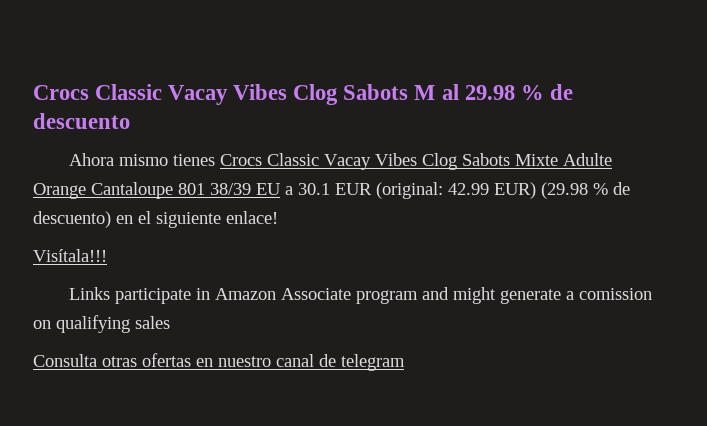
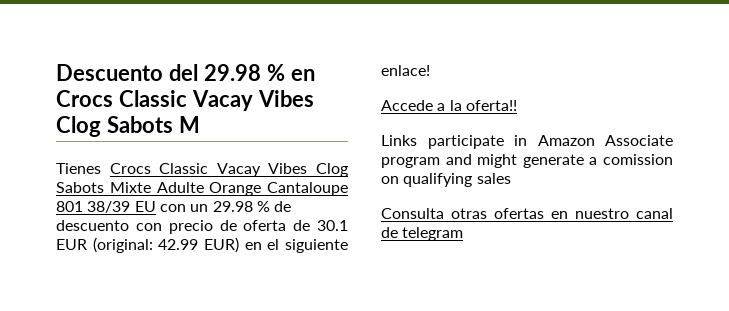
(33, 92) none -> [56,64,315,81] Descuento del 29.98 % en
[441,84,573,100] [33,113,130,129] [68,153,215,166] al 29.98 % de descuento // Ahora mismo tienes -> [56,163,101,174] // Tienes
[285,186,293,195] a -> [159,201,292,212] [56,220,311,234] con un 29.98 % de descuento con precio de oferta de
[541,182,630,199] [33,211,111,228] (29.98 % de descuento) -> (240, 245) none
[33,249,107,262] Visítala!!! -> [381,100,517,111] Accede a la oferta!!

